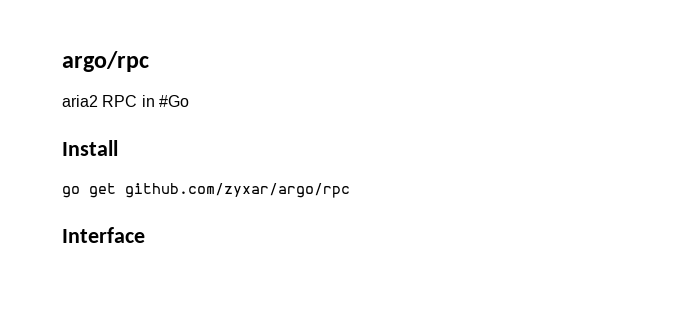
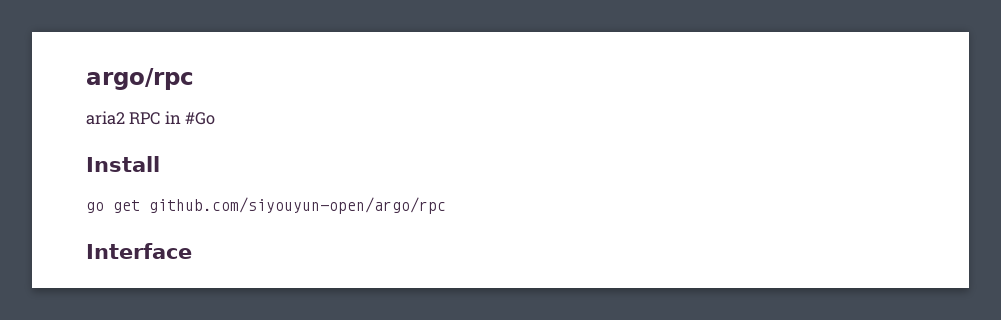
[125,183,350,198] github.com/zyxar/argo/rpc -> [149,197,446,214] github.com/siyouyun-open/argo/rpc

